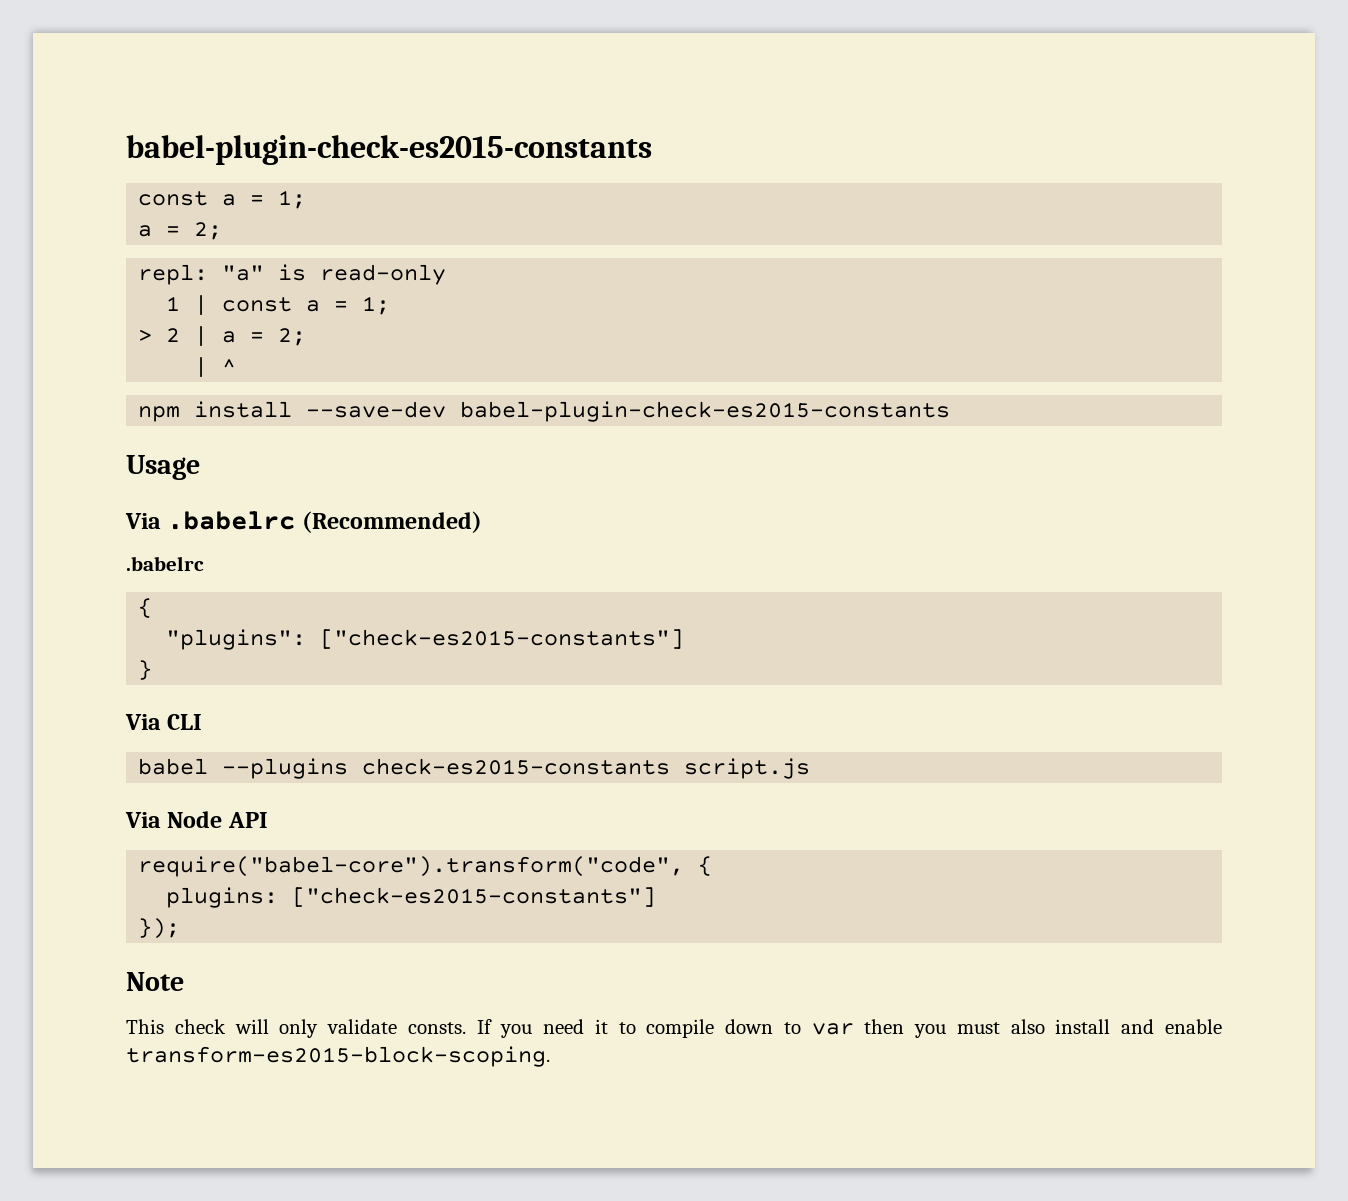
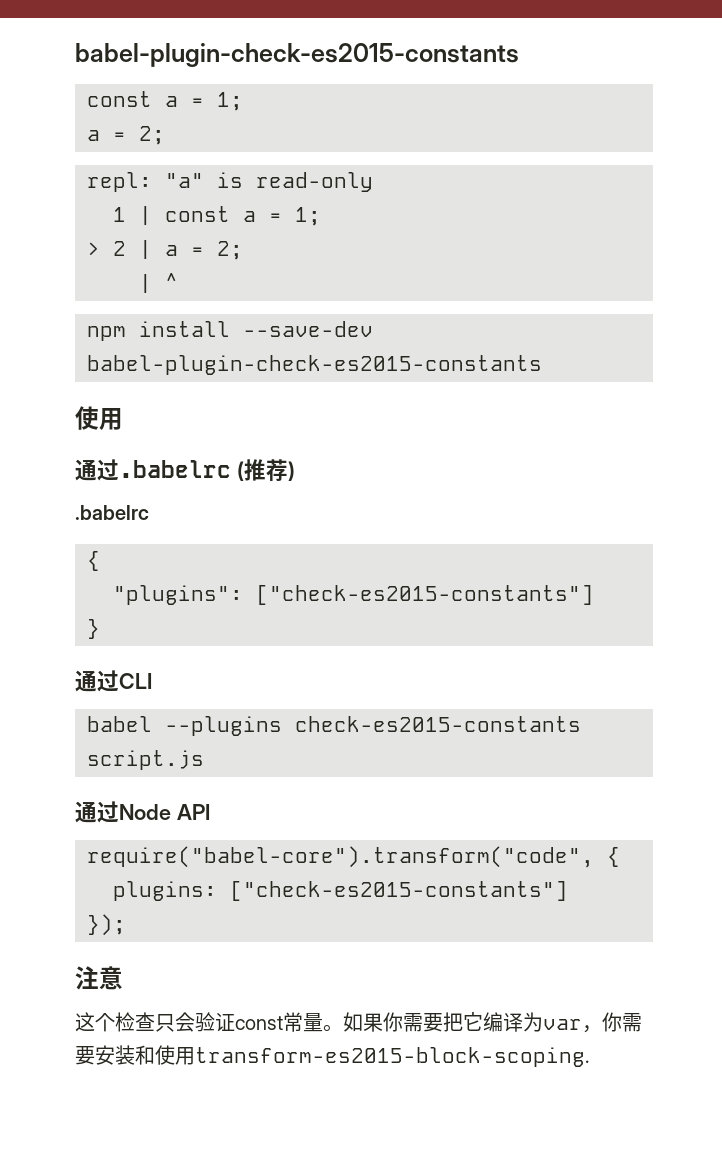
[126,455,200,480] [125,511,482,533] Usage // Via .babelrc (Recommended) -> [75,406,123,430] [75,459,295,482] 使用 // 通过.babelrc (推荐)
[125,714,161,730] Via -> [75,670,119,692] 通过
[125,812,161,828] Via -> [75,801,119,823] 通过
[126,972,184,991] [126,1019,1223,1038] Note // This check will only validate consts. If you need it to compile down to var then you must also install and enable -> [75,966,123,990] [75,1012,642,1033] [75,1045,195,1065] 注意 // 这个检查只会验证const常量。如果你需要把它编译为var，你需要安装和使用

